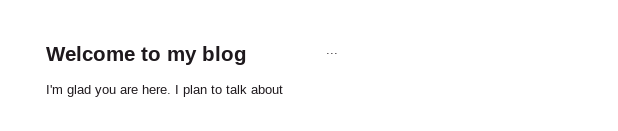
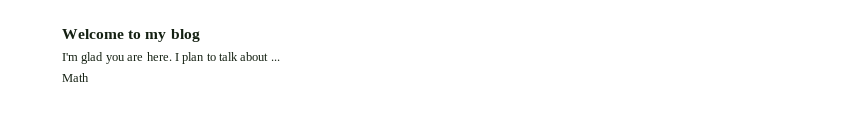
(338, 53) none -> [62,73,89,82] // Math

